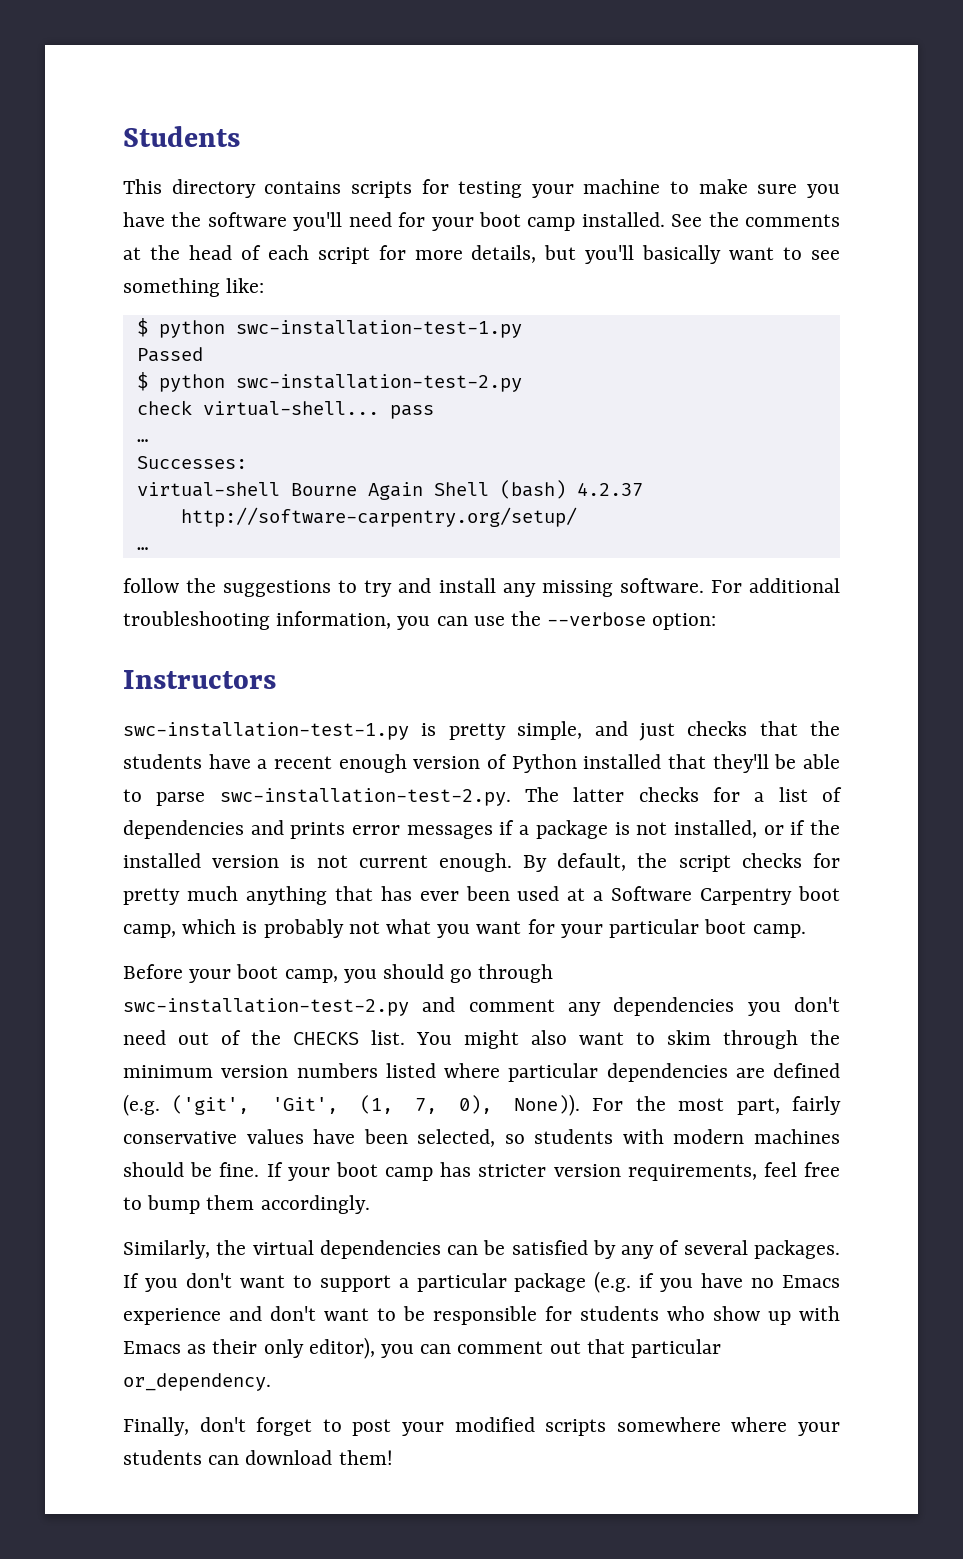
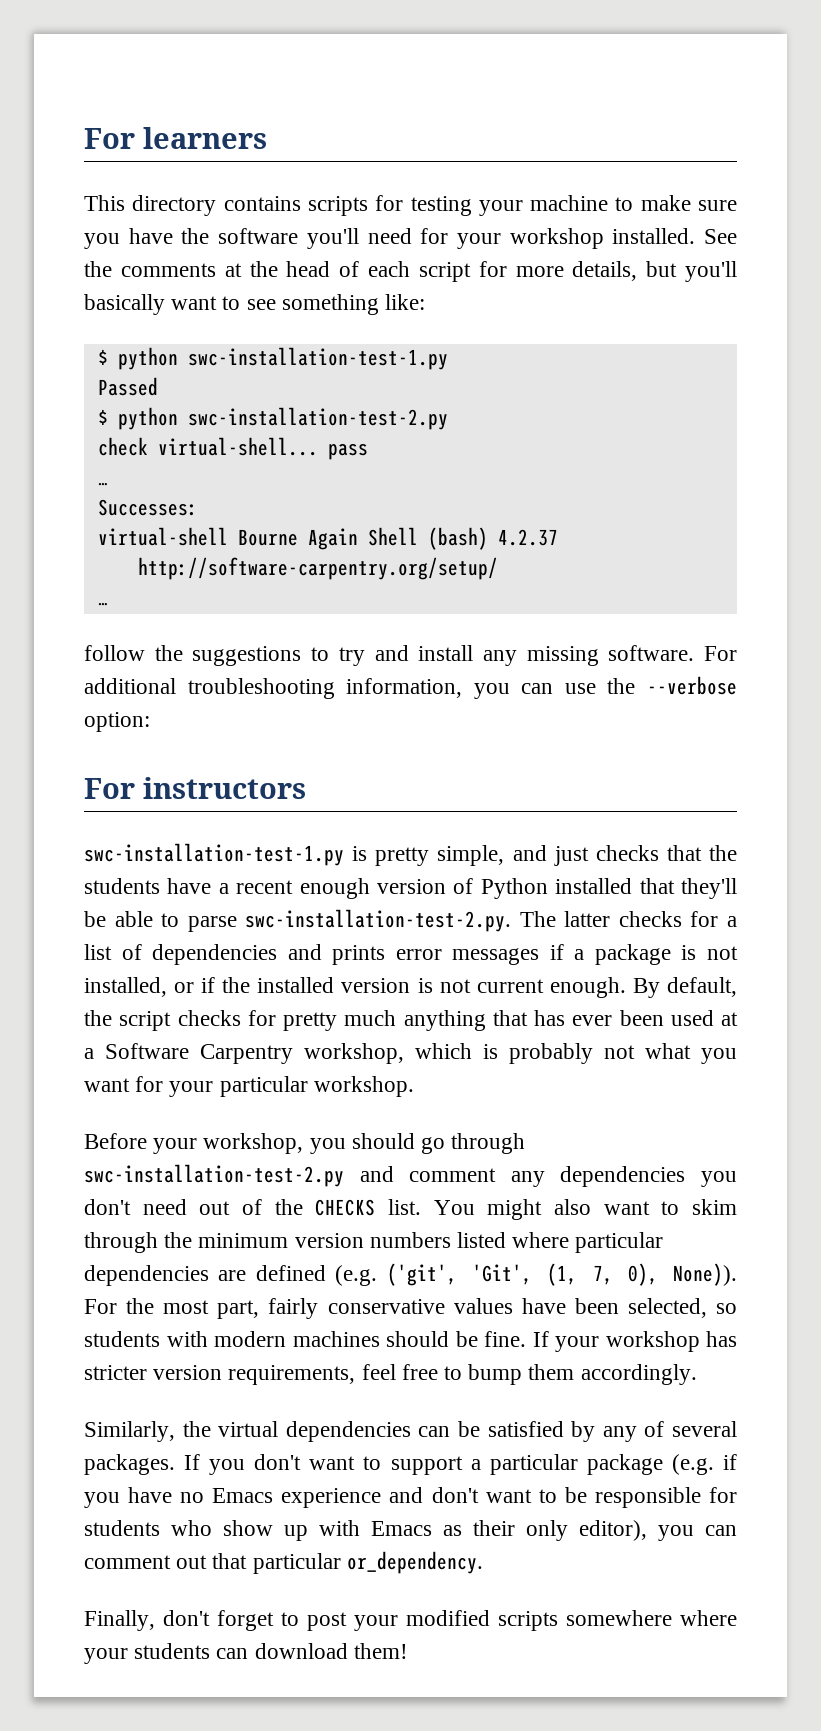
[123,126,240,147] Students -> [84,127,267,149] For learners
[478,212,576,231] boot camp -> [509,228,604,249] workshop
[123,670,276,689] Instructors -> [84,777,306,799] For instructors
[798,886,840,901] [123,924,176,938] boot camp, -> [304,1043,404,1064] workshop,
[704,919,806,938] boot camp. -> [313,1076,414,1097] workshop.
[236,964,338,983] boot camp, -> [203,1133,304,1154] workshop,
[335,1162,433,1181] boot camp -> [605,1331,700,1352] workshop

